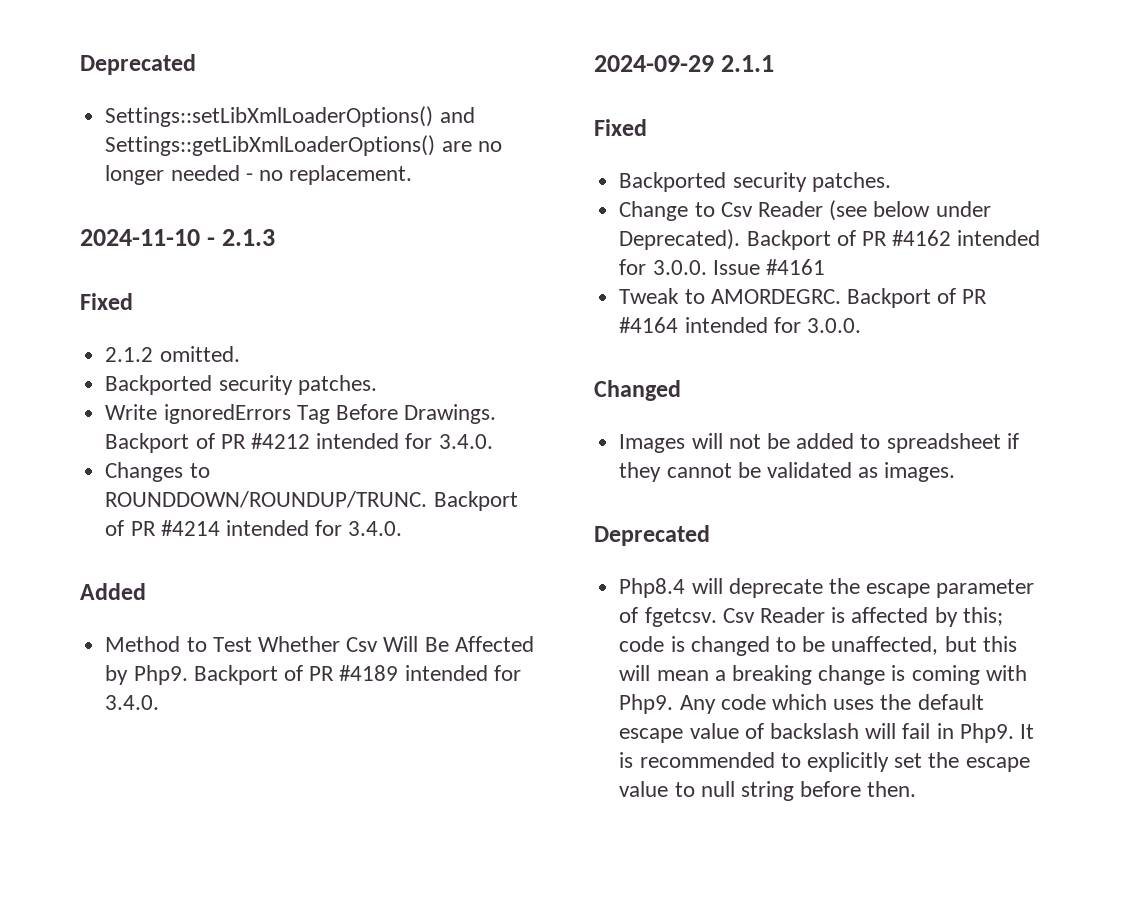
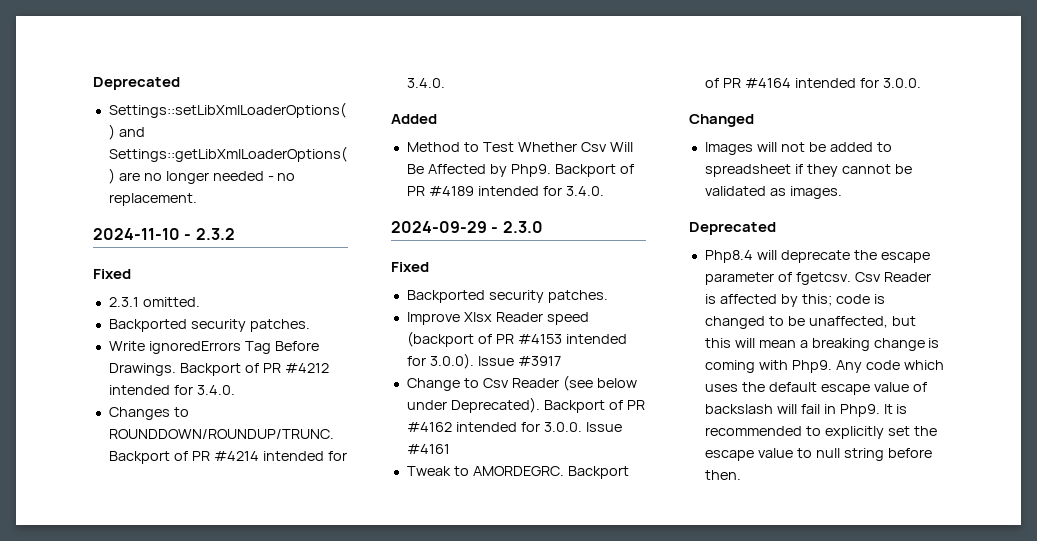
[221,229,275,246] [80,293,133,310] [105,347,154,362] 2.1.3 // Fixed // 2.1.2 -> [195,228,235,240] [93,269,131,279] [108,297,139,307] 2.3.2 // Fixed // 2.3.1
[720,55,774,72] 2.1.1 -> [491,221,543,233] - 2.3.0
(891, 182) none -> [406,312,589,325] [406,331,627,347] [406,353,561,369] // Improve Xlsx Reader speed (backport of PR #4153 intended for 3.0.0). Issue #3917

